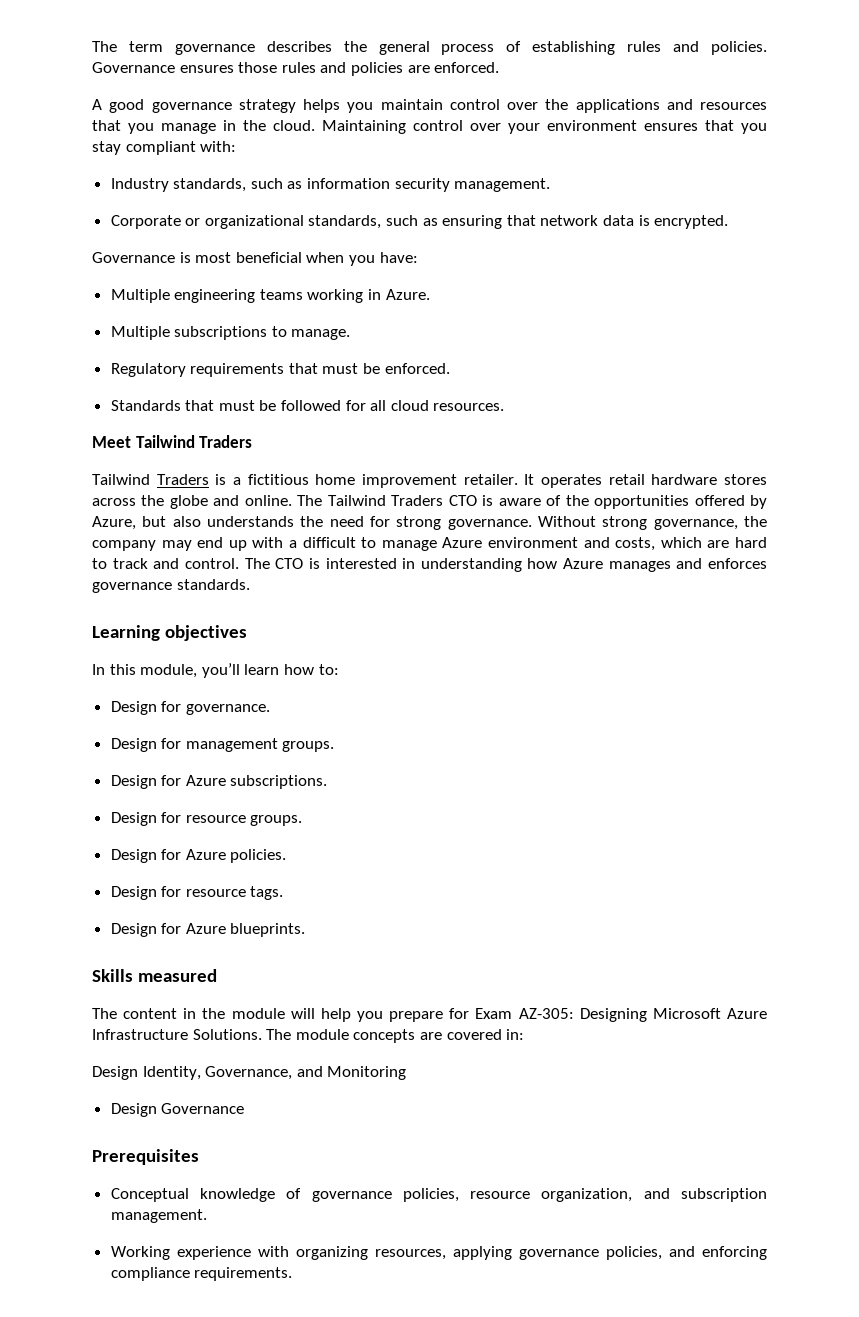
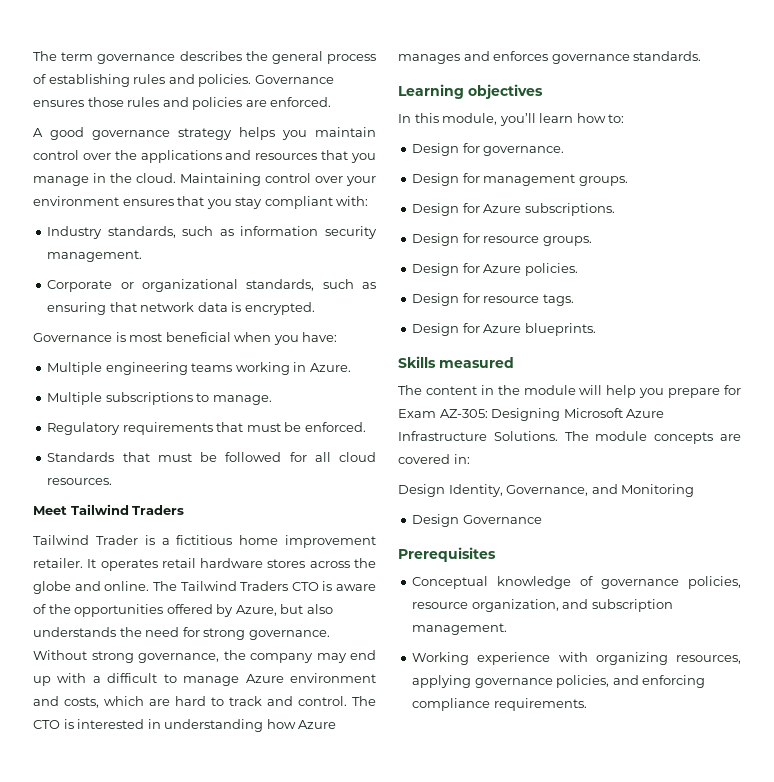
[156,474,209,485] Traders -> [95,535,138,545] Trader

